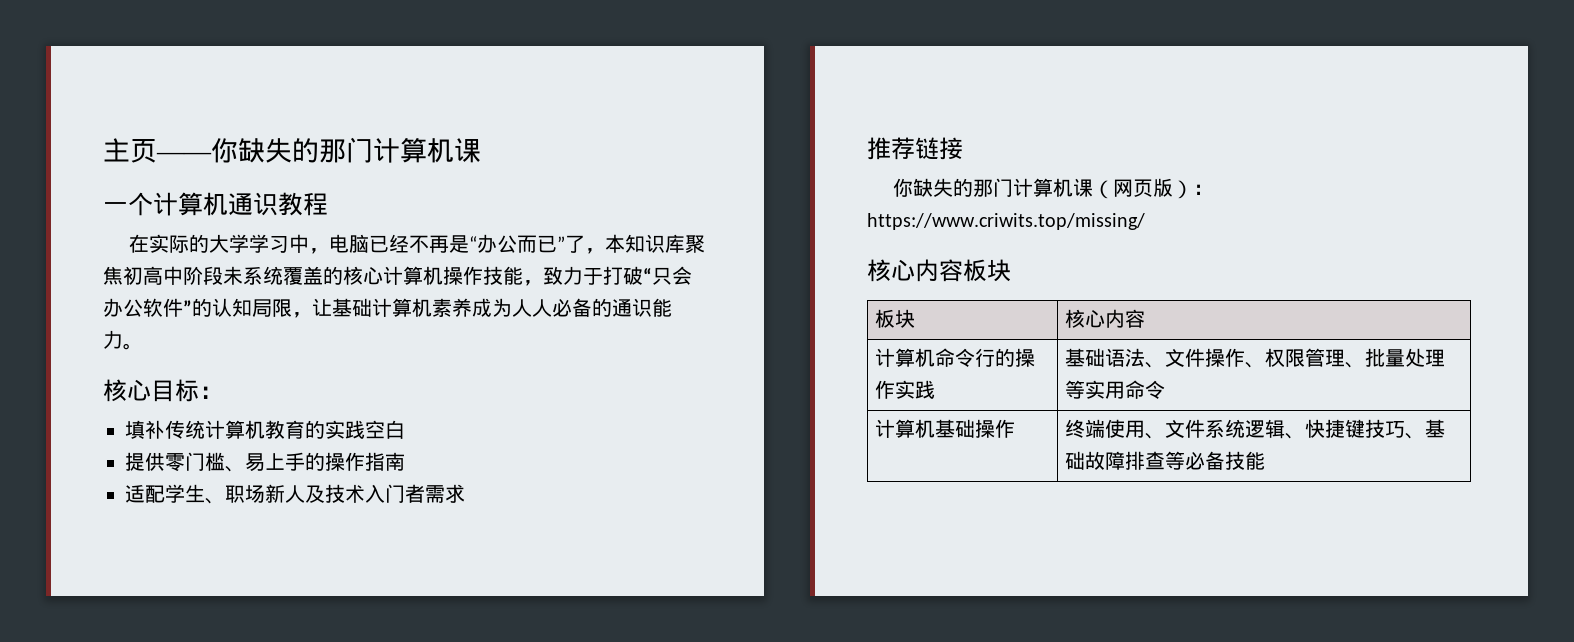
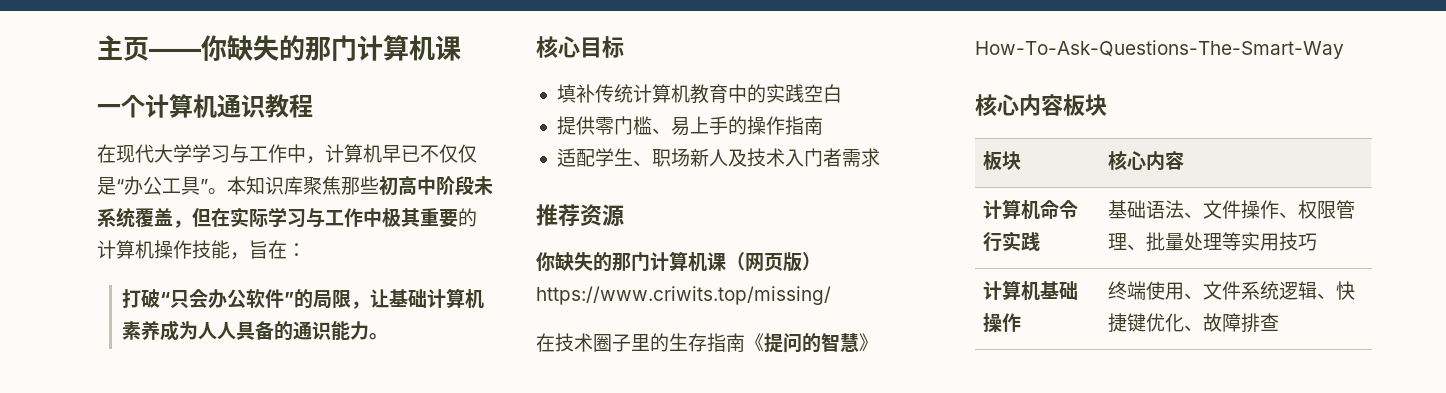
[149,234,210,253] 实际的 -> [116,144,154,163] 现代
[289,234,606,254] 中，电脑已经不再是“办公而已”了， -> [230,144,477,164] [97,176,227,195] 与工作中，计算机早已不仅仅是“办公工具”。
(123, 275) none -> [341,176,379,195] 那些
[323,266,383,285] 的核心 -> [173,207,477,228] ，但在实际学习与工作中极其重要的
[543,266,603,285] 致力于 -> [249,240,306,259] 旨在： //
[212,298,252,317] 认知 -> (314, 299) none
[552,299,572,317] 必 -> [236,322,256,340] 具
[199,386,223,399] ： -> (624, 47) none
(305, 429) none -> [727,84,747,103] 中
[915,137,963,160] 链接 -> [580,204,624,227] 资源
[1193,184,1214,195] ： -> (821, 261) none
(1145, 221) none -> [536,333,878,353] [975,40,1344,59] // 在技术圈子里的生存指南《提问的智慧》How-To-Ask-Questions-The-Smart-Way
[995,348,1036,367] [875,380,896,399] 的操作 -> (1003, 242) none
[1125,380,1166,399] 命令 -> [1279,232,1318,251] 技巧
[1365,419,1446,439] [1065,451,1266,470] 技巧、基础故障排查等必备技能 -> [1146,313,1280,333] 优化、故障排查

